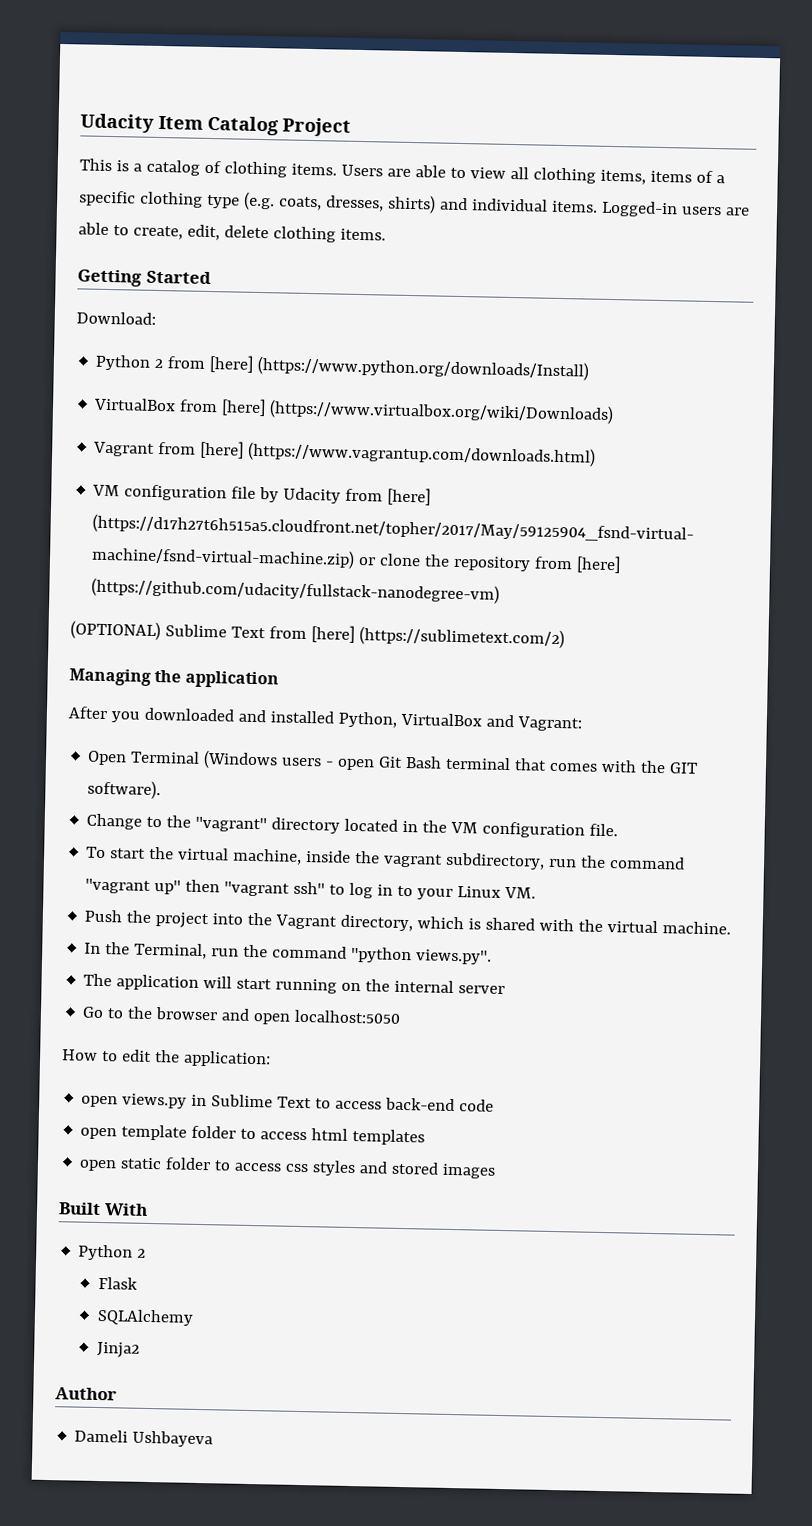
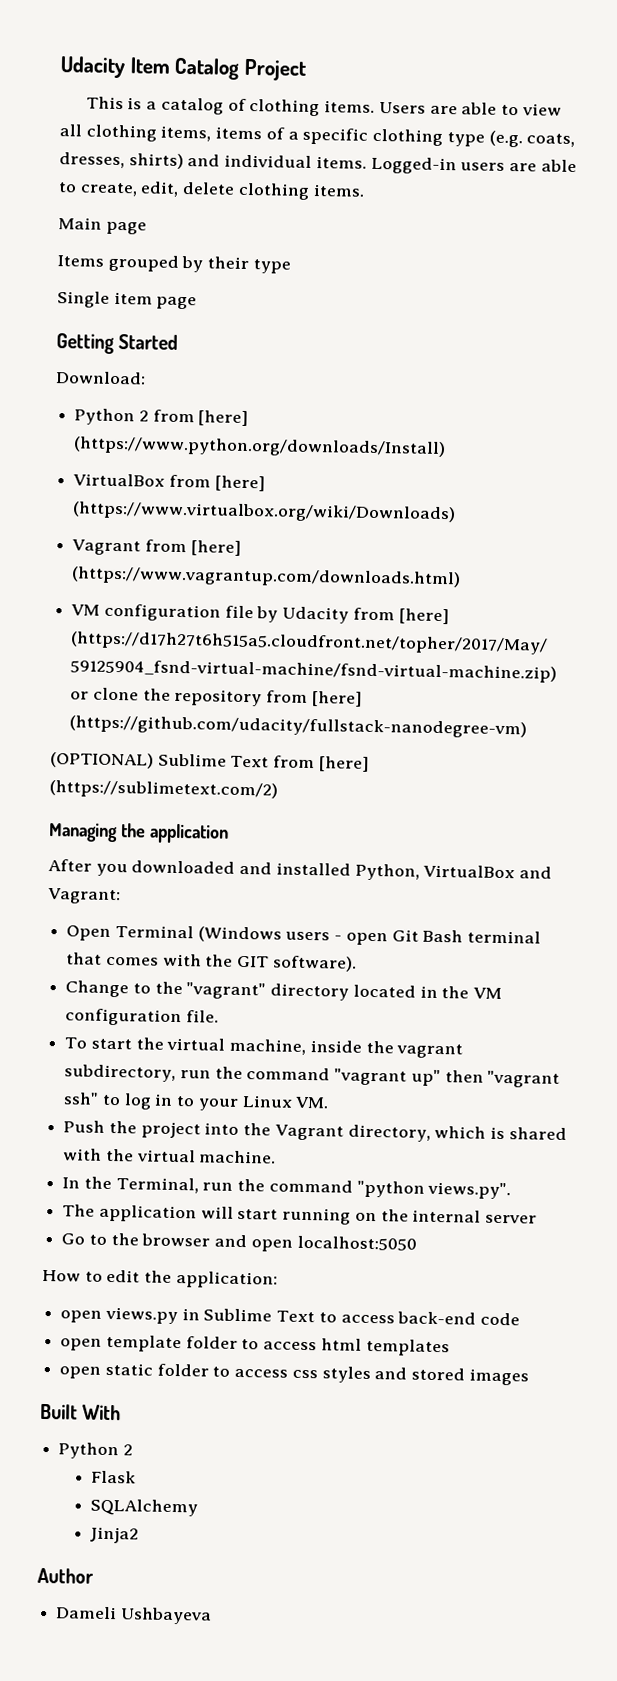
(386, 234) none -> [58,217,147,235] [57,254,291,274] [57,291,198,310] // Main page // Items grouped by their type // Single item page

